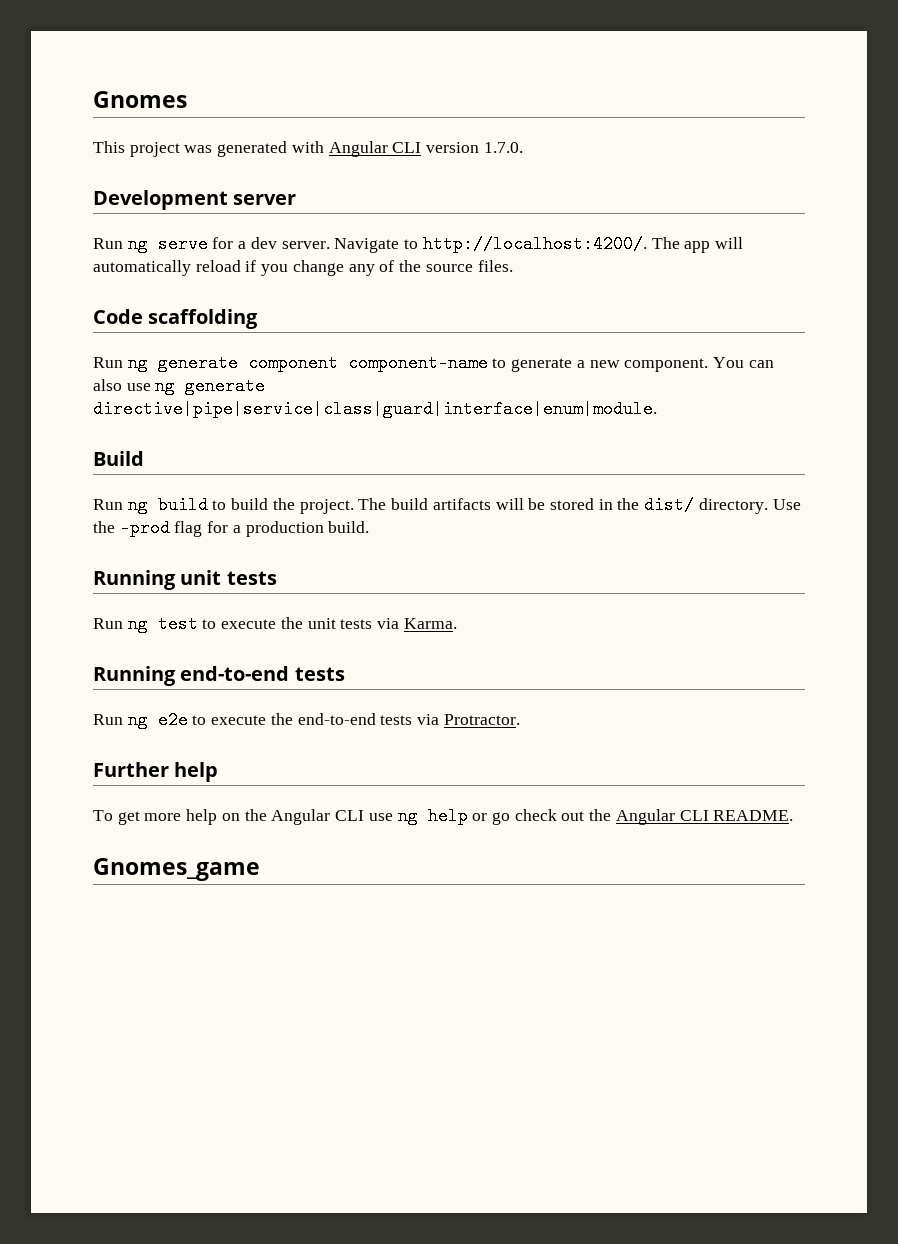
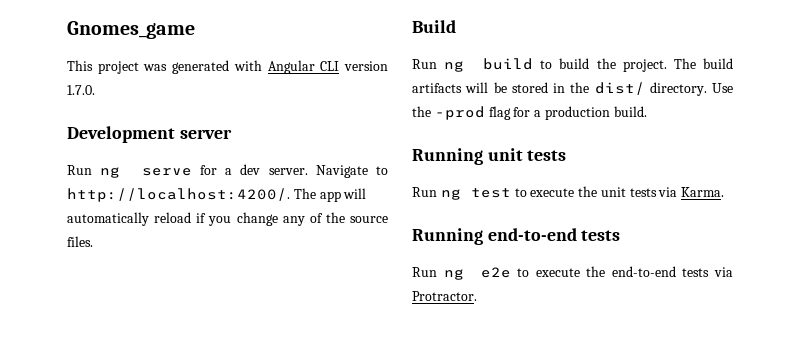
[93,91,187,108] Gnomes -> [67,21,195,39] Gnomes_game
[93,309,259,329] [93,354,774,372] [93,377,266,395] [93,400,657,418] // Code scaffolding // Run ng generate component component-name to generate a new component. You can also use ng generate directive|pipe|service|class|guard|interface|enum|module. -> (93, 241) none
[93,762,219,782] [93,807,794,825] [93,858,260,881] // Further help // To get more help on the Angular CLI use ng help or go check out the Angular CLI README. // Gnomes_game -> (477, 296) none

